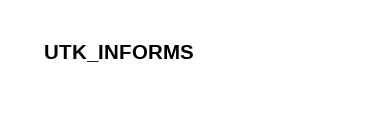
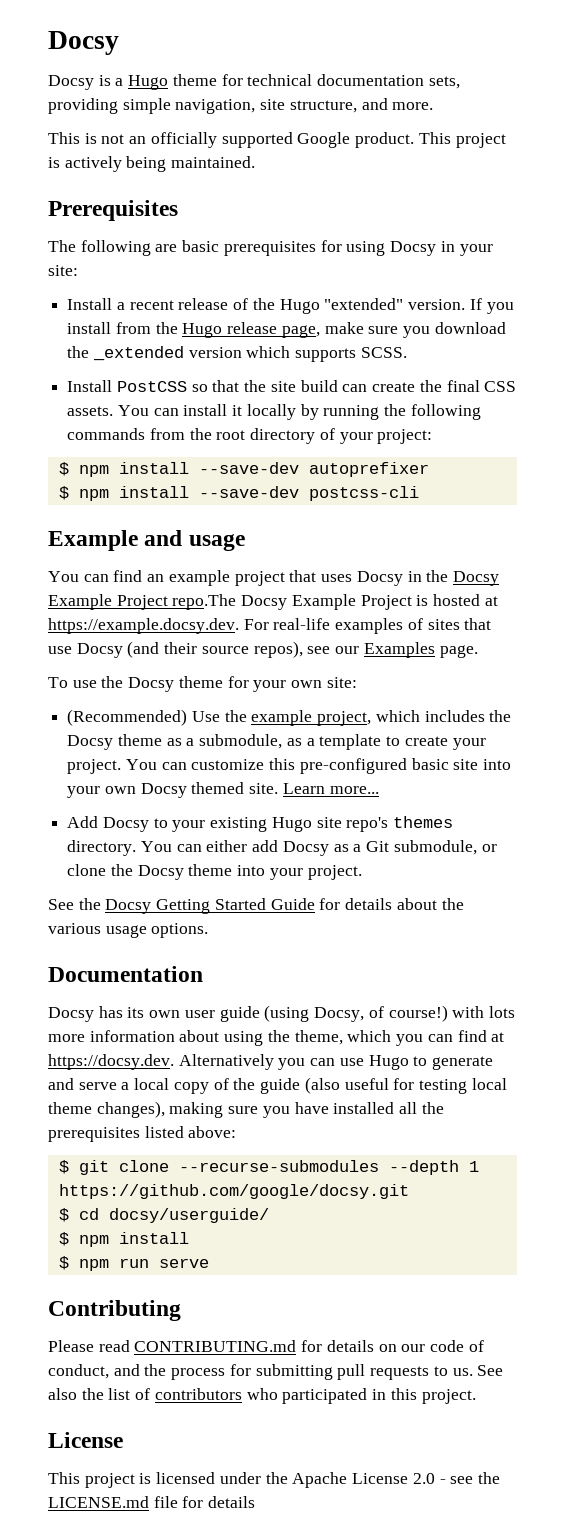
[44,45,194,62] UTK_INFORMS -> [48,31,119,55] [48,74,460,90] [48,98,434,114] [48,132,506,148] [48,156,256,172] [48,200,178,221] [48,240,493,256] [48,265,78,276] [67,298,514,314] [67,322,506,338] [67,346,407,362] [67,380,517,392] [67,404,481,420] [67,428,433,444] [58,462,429,477] [58,486,419,501] [48,530,245,551] [48,570,499,586] [48,594,498,610] [48,618,492,634] [48,641,478,658] [48,676,357,692] [67,709,512,726] [67,734,486,750] [67,758,512,774] [67,782,379,798] [67,816,454,832] [67,840,497,856] [67,864,362,880] [48,898,464,914] [48,923,209,938] [48,966,203,982] [48,1005,515,1022] [48,1030,505,1046] [48,1054,494,1070] [48,1077,507,1094] [48,1101,444,1118] [48,1126,237,1142] [58,1160,479,1175] [58,1184,409,1199] [58,1208,269,1223] [58,1232,189,1247] [58,1256,209,1271] [48,1300,181,1321] [48,1340,484,1352] [48,1364,504,1380] [48,1388,476,1404] [48,1432,123,1448] [48,1472,500,1488] [48,1496,256,1508] Docsy // Docsy is a Hugo theme for technical documentation sets, providing simple navigation, site structure, and more. // This is not an officially supported Google product. This project is actively being maintained. // Prerequisites // The following are basic prerequisites for using Docsy in your site: // Install a recent release of the Hugo "extended" version. If you install from the Hugo release page, make sure you download the _extended version which supports SCSS. // Install PostCSS so that the site build can create the final CSS assets. You can install it locally by running the following commands from the root directory of your project: // $ npm install --save-dev autoprefixer // $ npm install --save-dev postcss-cli // Example and usage // You can find an example project that uses Docsy in the Docsy Example Project repo.The Docsy Example Project is hosted at https://example.docsy.dev. For real-life examples of sites that use Docsy (and their source repos), see our Examples page. // To use the Docsy theme for your own site: // (Recommended) Use the example project, which includes the Docsy theme as a submodule, as a template to create your project. You can customize this pre-configured basic site into your own Docsy themed site. Learn more... // Add Docsy to your existing Hugo site repo's themes directory. You can either add Docsy as a Git submodule, or clone the Docsy theme into your project. // See the Docsy Getting Started Guide for details about the various usage options. // Documentation // Docsy has its own user guide (using Docsy, of course!) with lots more information about using the theme, which you can find at https://docsy.dev. Alternatively you can use Hugo to generate and serve a local copy of the guide (also useful for testing local theme changes), making sure you have installed all the prerequisites listed above: // $ git clone --recurse-submodules --depth 1 https://github.com/google/docsy.git // $ cd docsy/userguide/ // $ npm install // $ npm run serve // Contributing // Please read CONTRIBUTING.md for details on our code of conduct, and the process for submitting pull requests to us. See also the list of contributors who participated in this project. // License // This project is licensed under the Apache License 2.0 - see the LICENSE.md file for details

